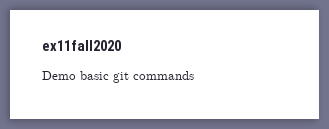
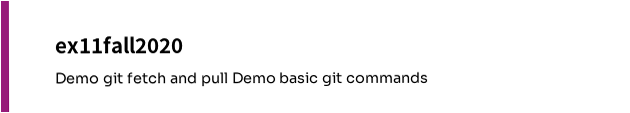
(76, 75) none -> [102,72,277,88] git fetch and pull Demo

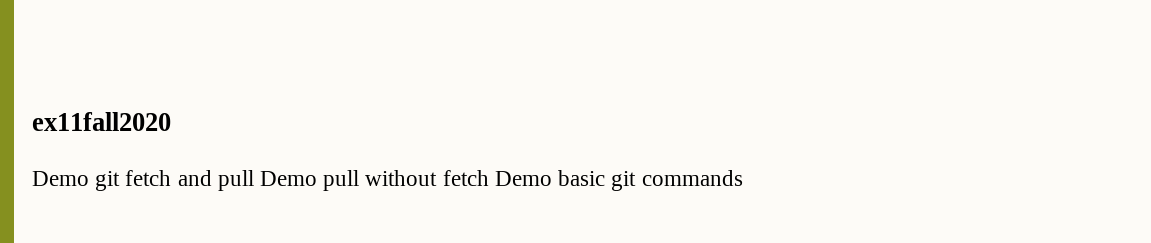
(277, 78) none -> [323,170,552,191] pull without fetch Demo

